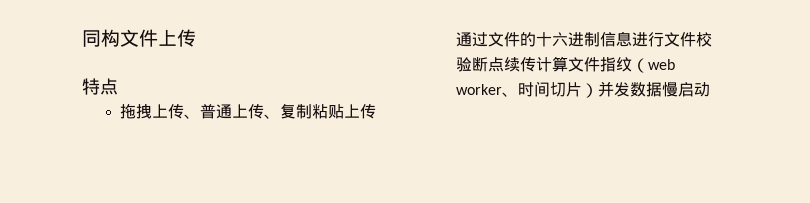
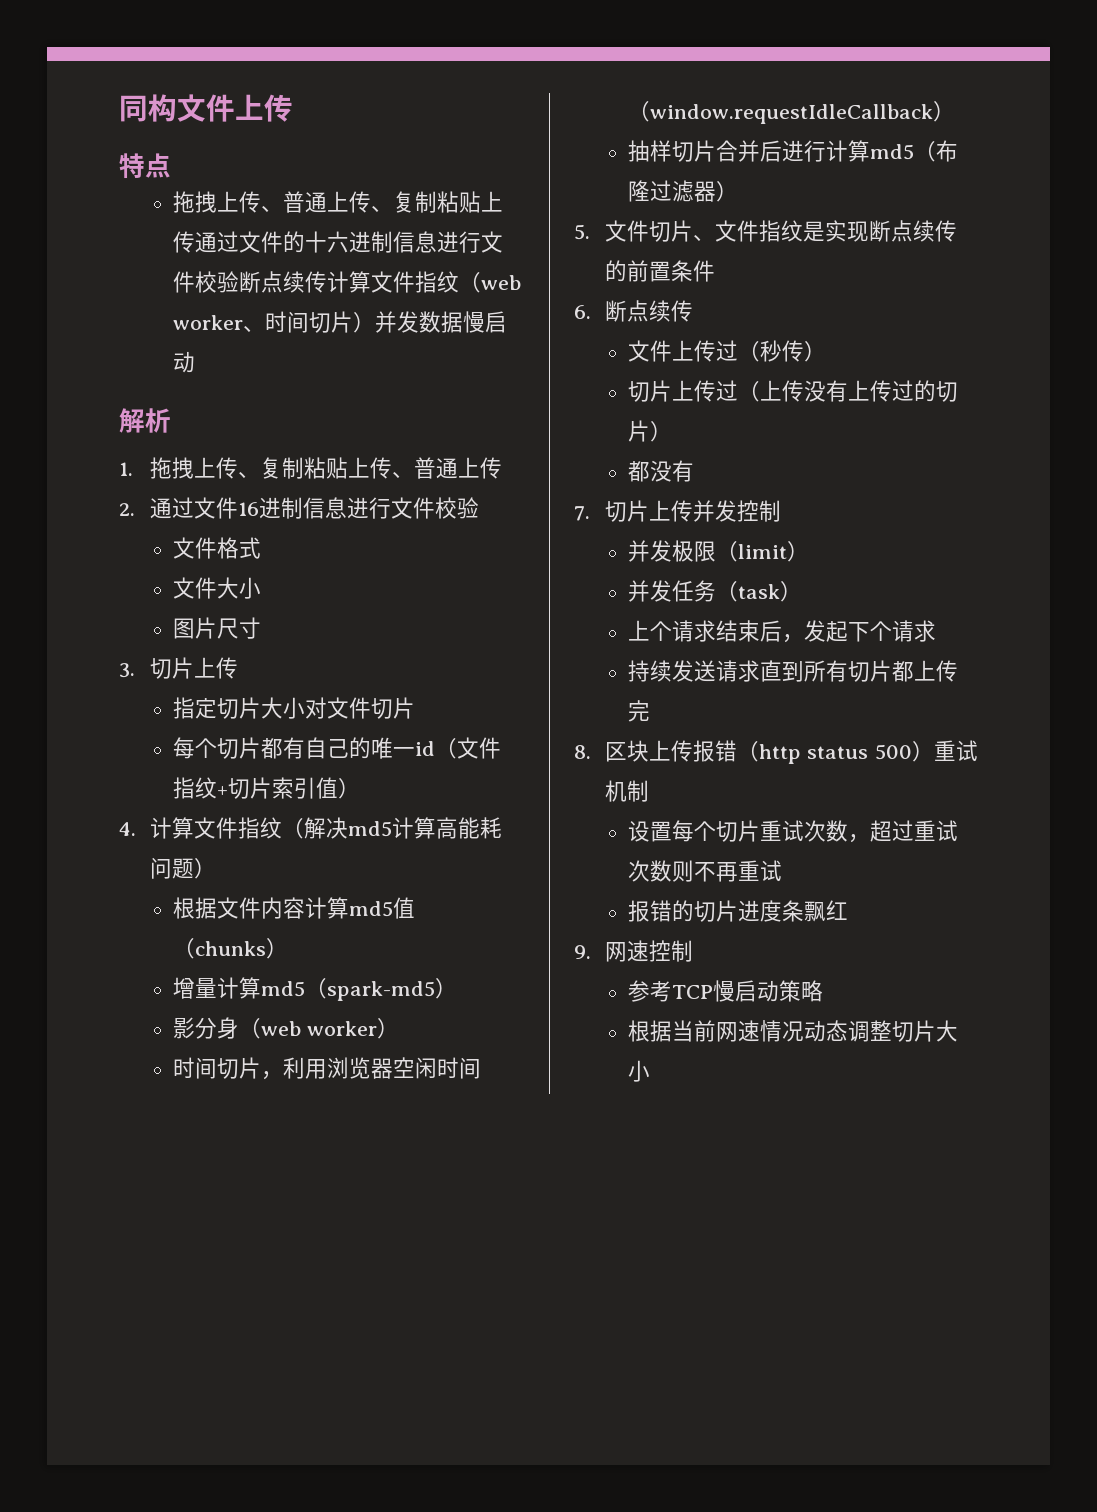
(711, 89) none -> [119,408,171,433] [119,457,502,479] [119,497,479,519] [173,537,262,559] [173,577,262,599] [173,617,262,639] [119,657,238,679] [173,697,416,719] [173,737,502,759] [173,777,361,799] [119,817,502,839] [149,857,216,879] [173,897,416,919] [173,938,289,959] [173,977,458,1001] [173,1017,400,1039] [173,1057,482,1080] [628,101,956,124] [628,140,959,162] [628,180,739,202] [574,220,957,242] [604,260,715,282] [574,300,693,322] [628,340,827,362] [628,380,959,402] [628,420,673,442] [628,460,695,482] [574,500,781,522] [628,540,810,562] [628,580,803,602] [628,620,937,643] [628,660,959,682] [628,700,651,722] [574,740,978,764] [604,780,649,802] [628,820,959,843] [628,860,783,882] [628,900,849,922] [574,940,693,962] [628,980,824,1002] [628,1020,959,1042] [628,1060,651,1082] // 解析 // 1.拖拽上传、复制粘贴上传、普通上传 // 2.通过文件16进制信息进行文件校验 // 文件格式 // 文件大小 // 图片尺寸 // 3.切片上传 // 指定切片大小对文件切片 // 每个切片都有自己的唯一id（文件指纹+切片索引值） // 4.计算文件指纹（解决md5计算高能耗问题） // 根据文件内容计算md5值（chunks） // 增量计算md5（spark-md5） // 影分身（web worker） // 时间切片，利用浏览器空闲时间（window.requestIdleCallback） // 抽样切片合并后进行计算md5（布隆过滤器） // 5.文件切片、文件指纹是实现断点续传的前置条件 // 6.断点续传 // 文件上传过（秒传） // 切片上传过（上传没有上传过的切片） // 都没有 // 7.切片上传并发控制 // 并发极限（limit） // 并发任务（task） // 上个请求结束后，发起下个请求 // 持续发送请求直到所有切片都上传完 // 8.区块上传报错（http status 500）重试机制 // 设置每个切片重试次数，超过重试次数则不再重试 // 报错的切片进度条飘红 // 9.网速控制 // 参考TCP慢启动策略 // 根据当前网速情况动态调整切片大小

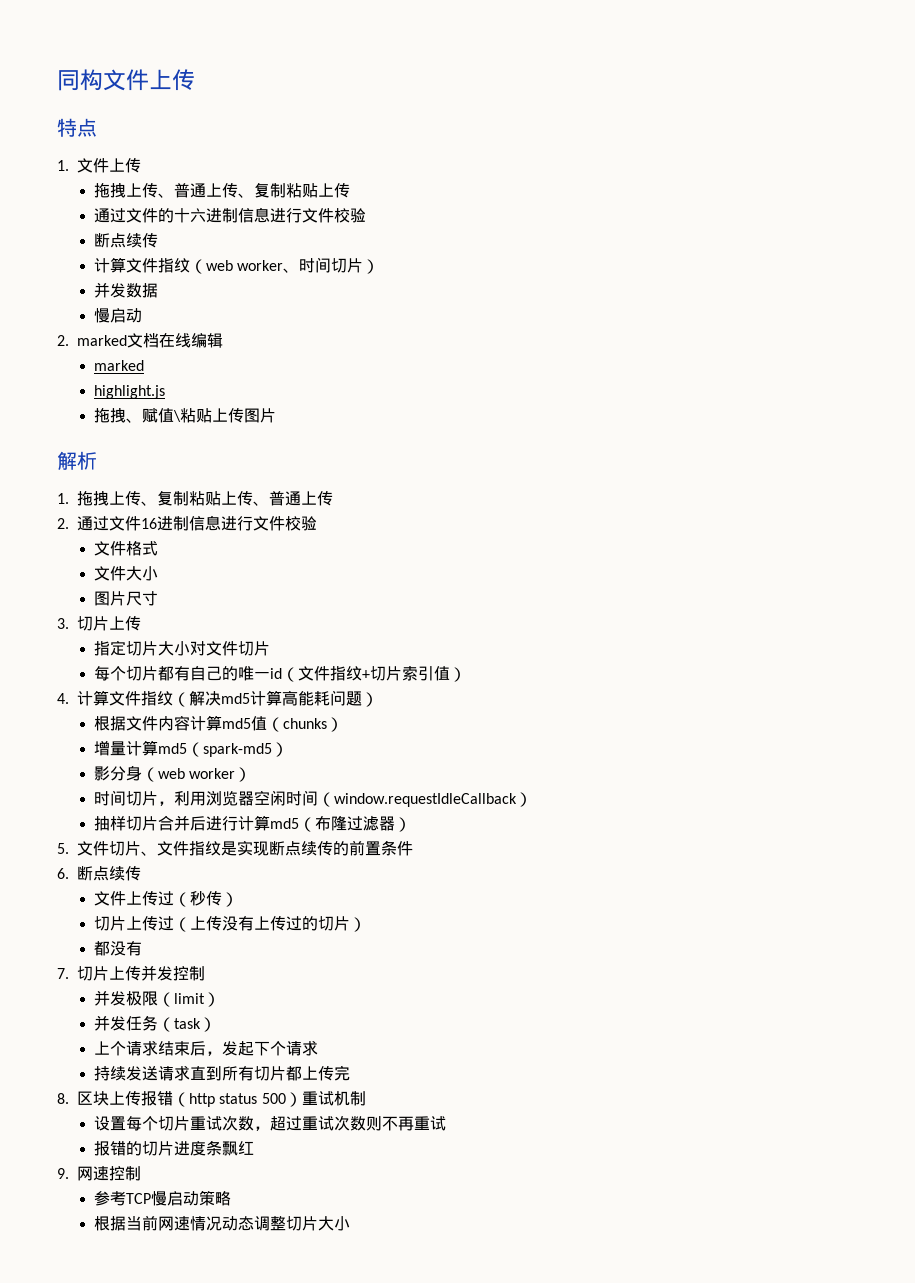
(171, 165) none -> [57,158,141,173] // 1.文件上传
(196, 242) none -> (350, 190) //
[239,271,328,293] 断点续传 -> [93,233,158,248] // 断点续传 //
(376, 322) none -> (380, 266) //
[463,311,508,333] [173,351,196,373] 慢启动 -> [93,308,142,323] [57,333,223,348] [93,360,144,371] [93,385,165,399] [93,408,276,423] // 慢启动 // 2. marked文档在线编辑 // marked // highlight.js // 拖拽、赋值\粘贴上传图片

